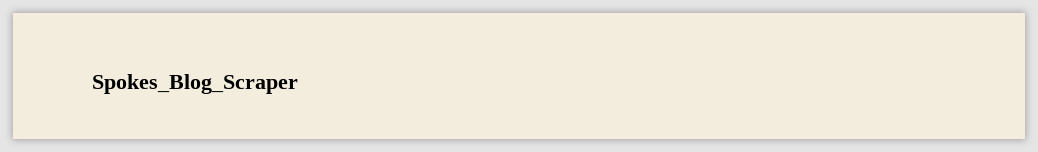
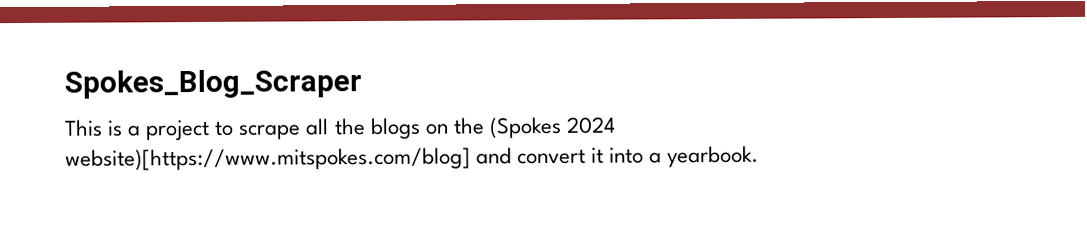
(298, 84) none -> [64,116,616,141] [65,145,760,171] // This is a project to scrape all the blogs on the (Spokes 2024 website)[https://www.mitspokes.com/blog] and convert it into a yearbook.

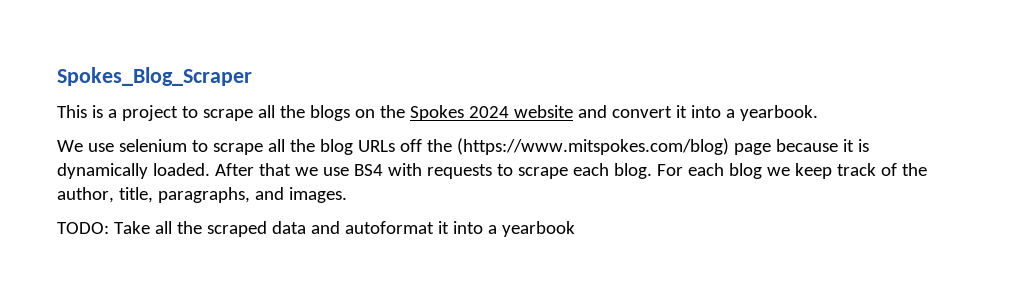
[488,116,616,139] [65,147,471,171] (Spokes 2024 website)[https://www.mitspokes.com/blog] -> [409,105,573,121] Spokes 2024 website
(760, 156) none -> [57,138,869,155] [57,163,927,179] [57,187,347,203] [57,221,575,237] // We use selenium to scrape all the blog URLs off the (https://www.mitspokes.com/blog) page because it is dynamically loaded. After that we use BS4 with requests to scrape each blog. For each blog we keep track of the author, title, paragraphs, and images. // TODO: Take all the scraped data and autoformat it into a yearbook

